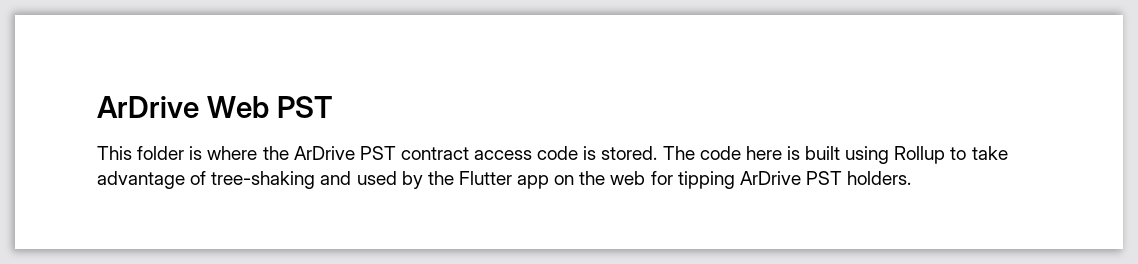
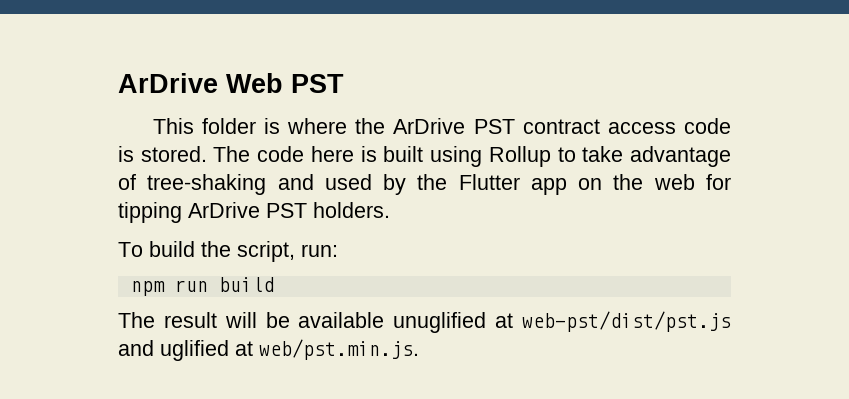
(912, 178) none -> [118,241,338,262] [130,277,274,296] [118,311,731,333] [118,339,419,361] // To build the script, run: // npm run build // The result will be available unuglified at web-pst/dist/pst.js and uglified at web/pst.min.js.

